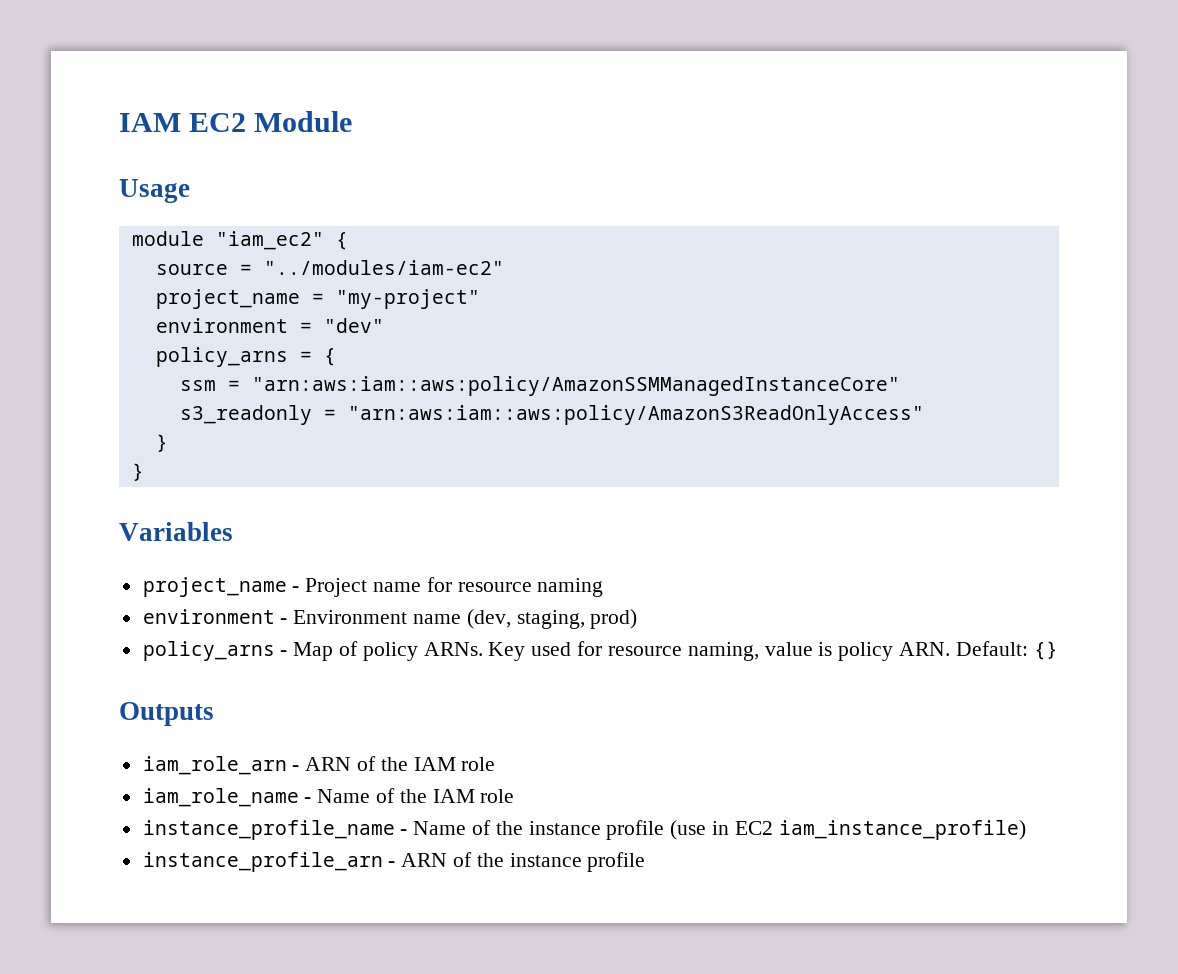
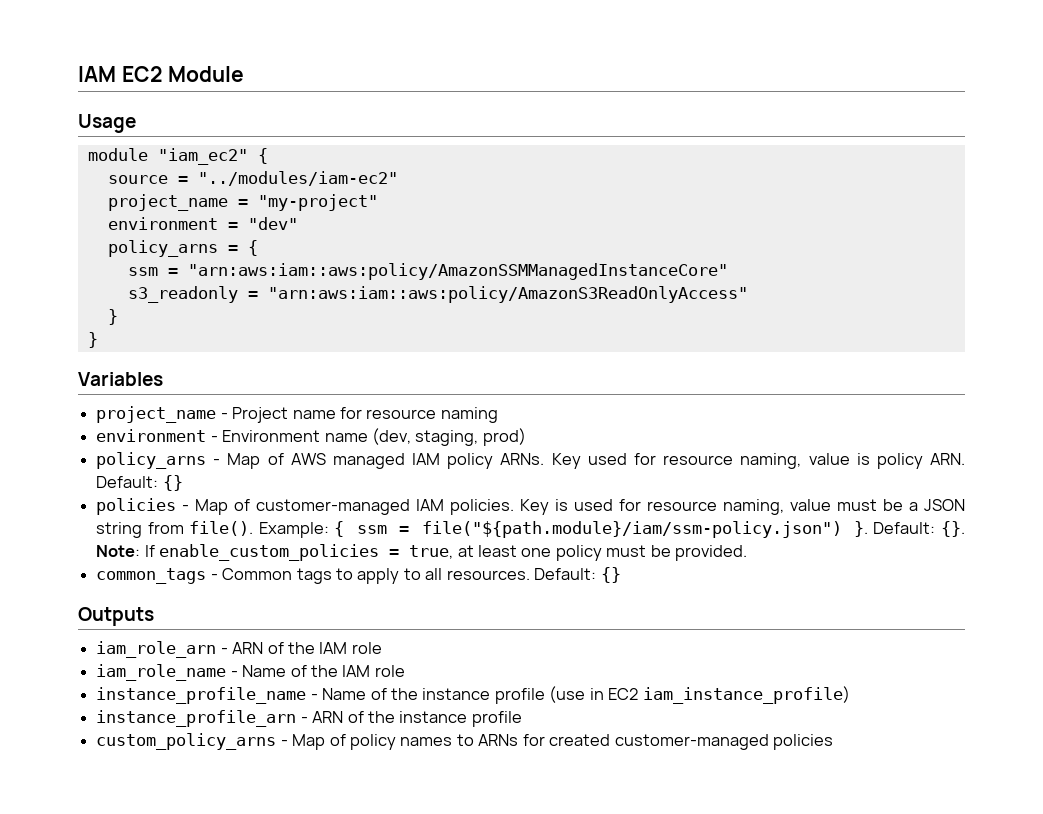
(359, 648) none -> [290,453,441,469] AWS managed IAM
(1058, 650) none -> [96,498,966,515] [96,521,965,538] [96,544,748,561] [96,567,621,584] // policies - Map of customer-managed IAM policies. Key is used for resource naming, value must be a JSON string from file(). Example: { ssm = file("${path.module}/iam/ssm-policy.json") }. Default: {}. Note: If enable_custom_policies = true, at least one policy must be provided. // common_tags - Common tags to apply to all resources. Default: {}
(646, 862) none -> [96,733,834,750] // custom_policy_arns - Map of policy names to ARNs for created customer-managed policies

